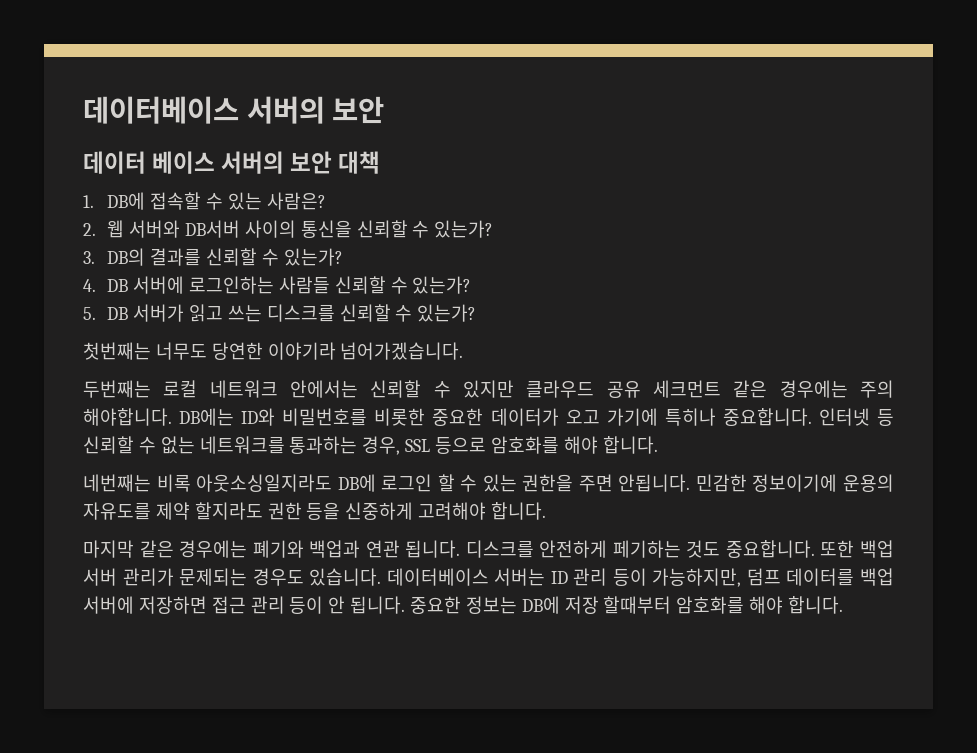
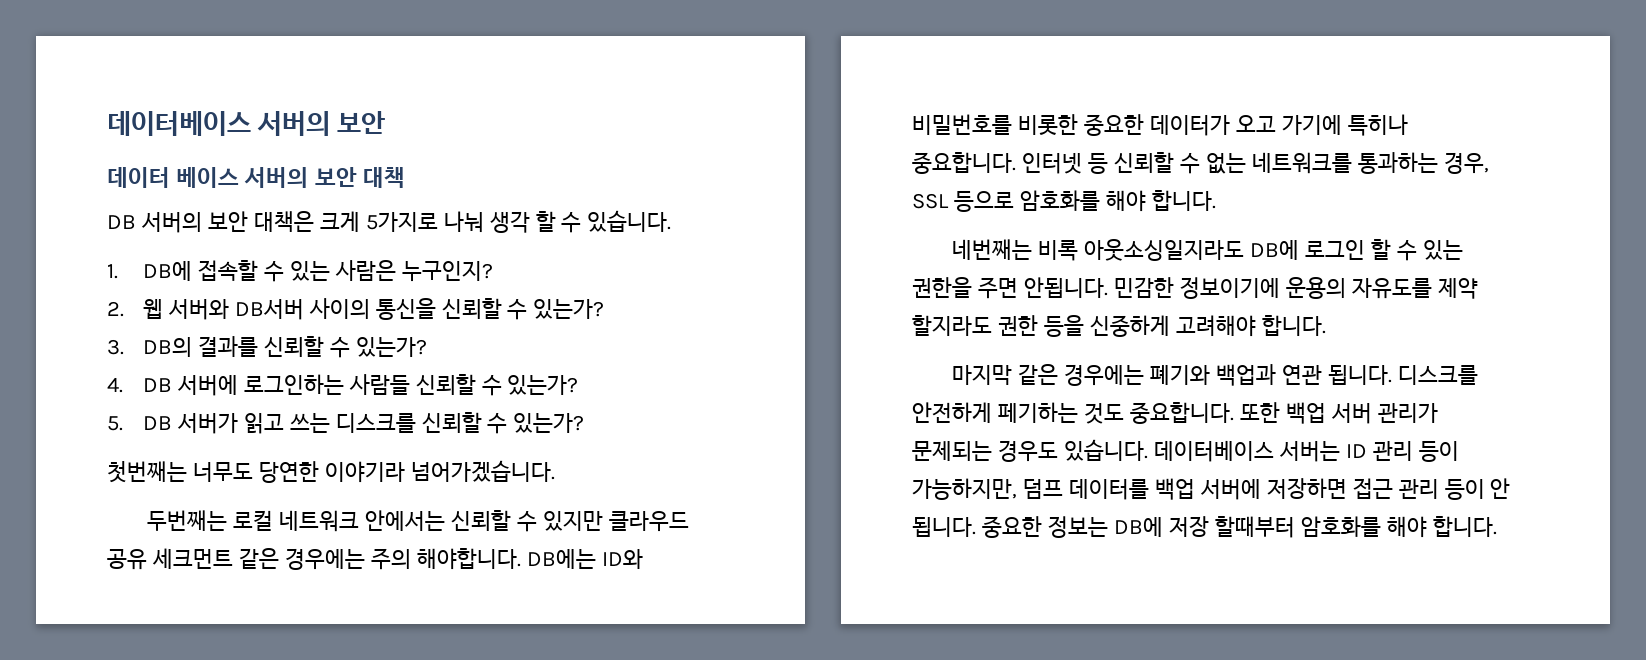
(381, 162) none -> [107,210,672,233] // DB 서버의 보안 대책은 크게 5가지로 나눠 생각 할 수 있습니다.
[266,192,326,210] 사람은? -> [334,260,493,282] 사람은 누구인지?

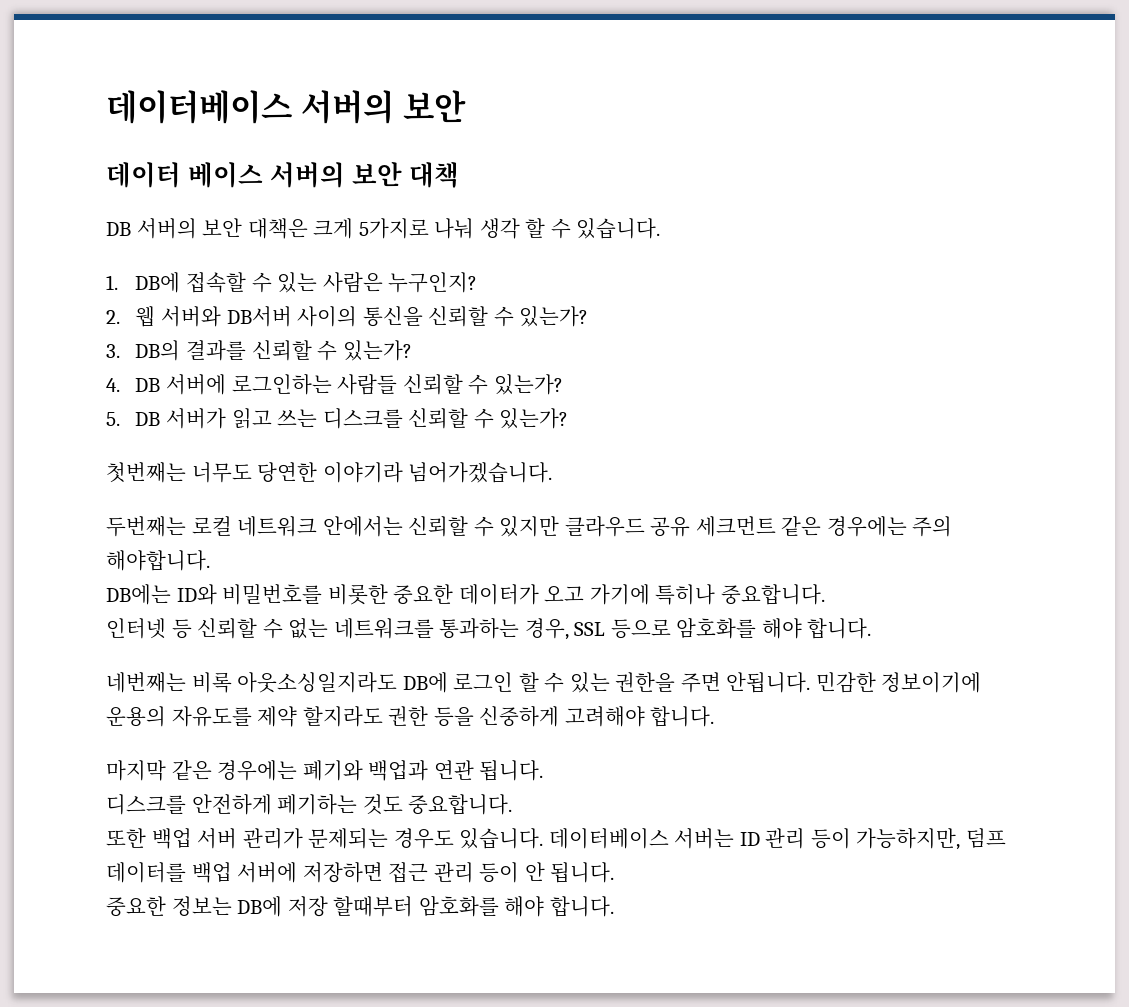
(521, 559) none -> (210, 560) //
(1016, 163) none -> (825, 594) //
(1393, 375) none -> (544, 770) //
(1234, 413) none -> (513, 804) //
(976, 527) none -> (615, 872) //

